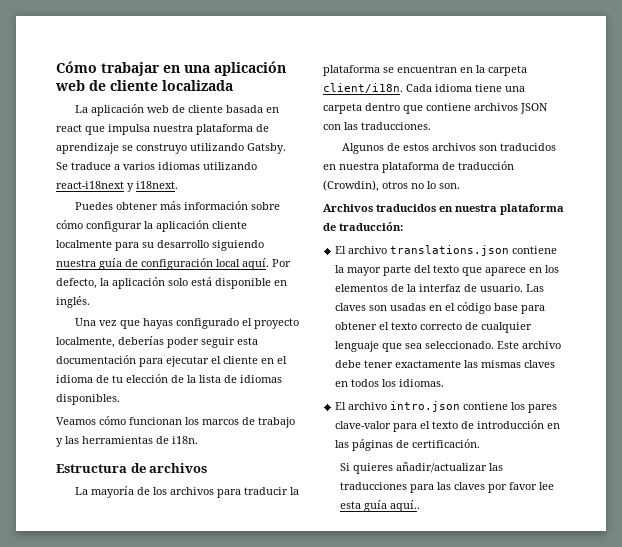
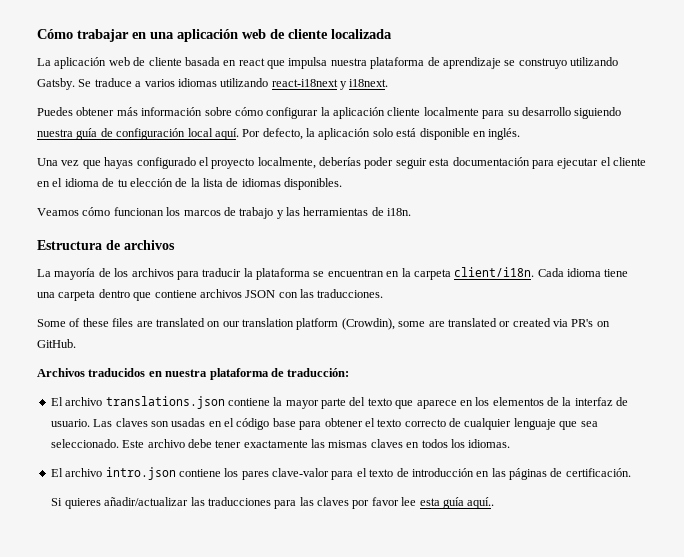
[341,143,556,154] [323,161,514,173] [323,180,460,192] Algunos de estos archivos son traducidos en nuestra plataforma de traducción (Crowdin), otros no lo son. -> [37,318,610,330] [37,339,76,348] Some of these files are translated on our translation platform (Crowdin), some are translated or created via PR's on GitHub.

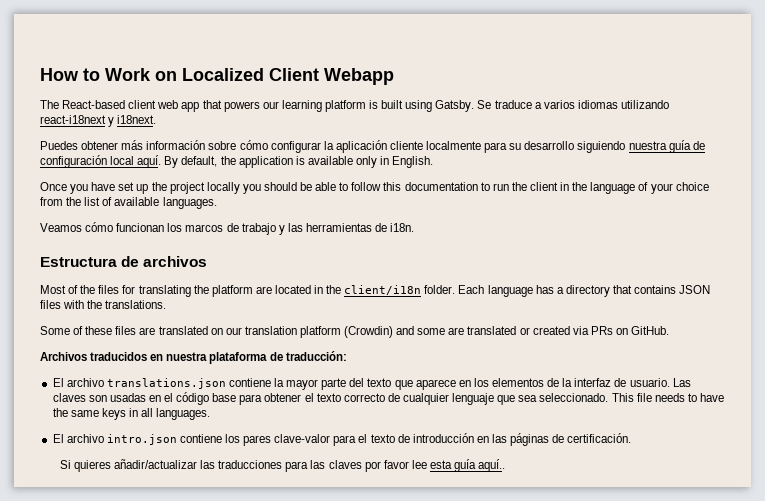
[37,29,392,42] [37,57,618,69] Cómo trabajar en una aplicación web de cliente localizada // La aplicación web de cliente basada en react que impulsa nuestra plataforma de aprendizaje se construyo utilizando -> [40,68,394,85] [40,100,433,112] How to Work on Localized Client Webapp // The React-based client web app that powers our learning platform is built using
[242,128,521,140] [37,157,646,169] [37,178,343,190] Por defecto, la aplicación solo está disponible en inglés. // Una vez que hayas configurado el proyecto localmente, deberías poder seguir esta documentación para ejecutar el cliente en el idioma de tu elección de la lista de idiomas disponibles. -> [164,156,434,168] [40,182,709,194] [40,197,217,209] By default, the application is available only in English. // Once you have set up the project locally you should be able to follow this documentation to run the client in the language of your choice from the list of available languages.
[37,267,629,280] [37,289,384,301] La mayoría de los archivos para traducir la plataforma se encuentran en la carpeta client/i18n. Cada idioma tiene una carpeta dentro que contiene archivos JSON con las traducciones. -> [40,285,711,297] [40,300,167,309] Most of the files for translating the platform are located in the client/i18n folder. Each language has a directory that contains JSON files with the translations.
[341,318,395,330] (Crowdin), -> [344,326,415,338] (Crowdin) and
[571,319,594,327] PR's -> [590,326,613,335] PRs
[122,439,511,448] Este archivo debe tener exactamente las mismas claves en todos los idiomas. -> [611,393,724,402] [52,408,211,420] This file needs to have the same keys in all languages.

